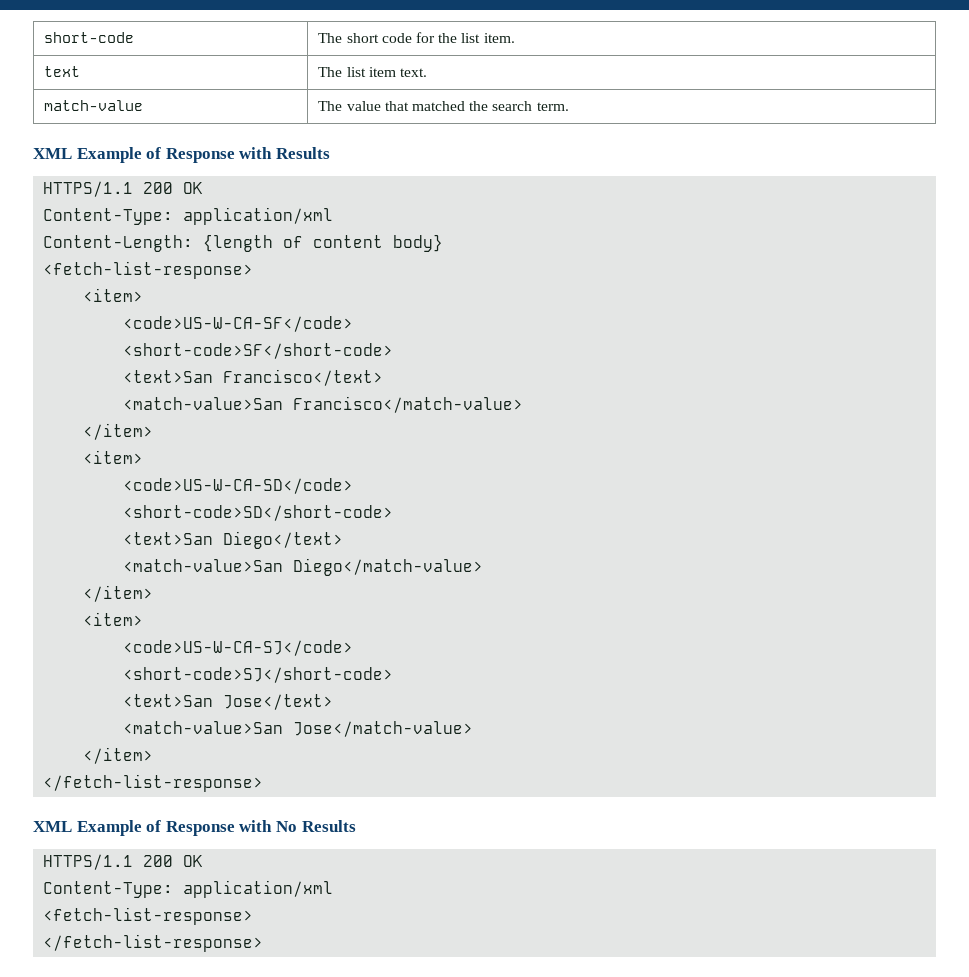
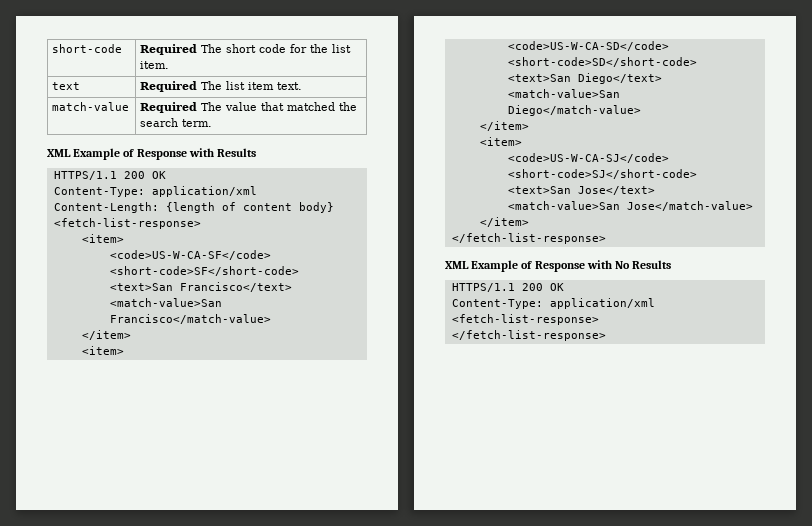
(135, 37) none -> [140,44,198,55] Required
(81, 71) none -> [140,81,198,92] Required
(144, 105) none -> [140,102,198,113] Required

